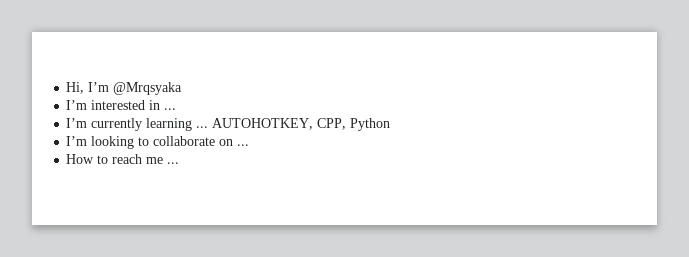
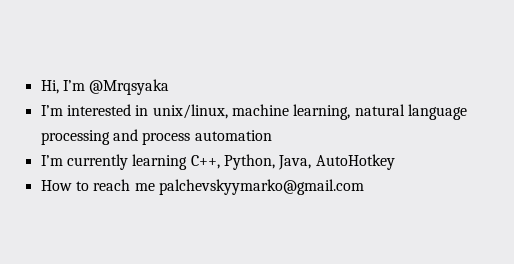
[164,108,177,110] [66,118,391,131] [66,136,250,149] ... // I’m currently learning ... AUTOHOTKEY, CPP, Python // I’m looking to collaborate on ... -> [152,104,467,120] [40,129,272,145] [40,154,395,170] unix/linux, machine learning, natural language processing and process automation // I’m currently learning C++, Python, Java, AutoHotkey
[167,162,180,164] ... -> [158,179,364,195] palchevskyymarko@gmail.com

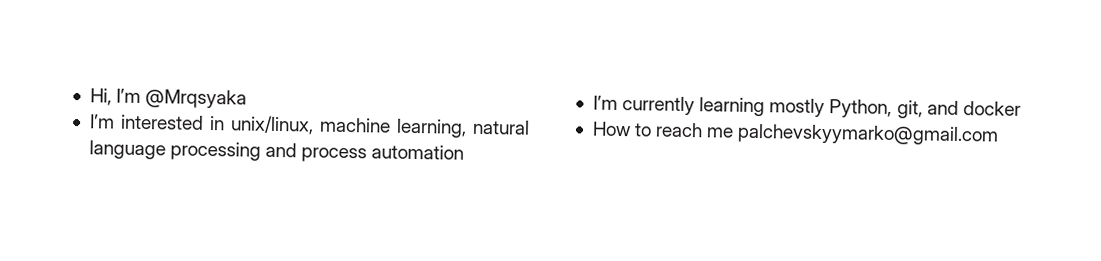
[190,154,395,170] C++, Python, Java, AutoHotkey -> [769,98,1021,119] mostly Python, git, and docker

